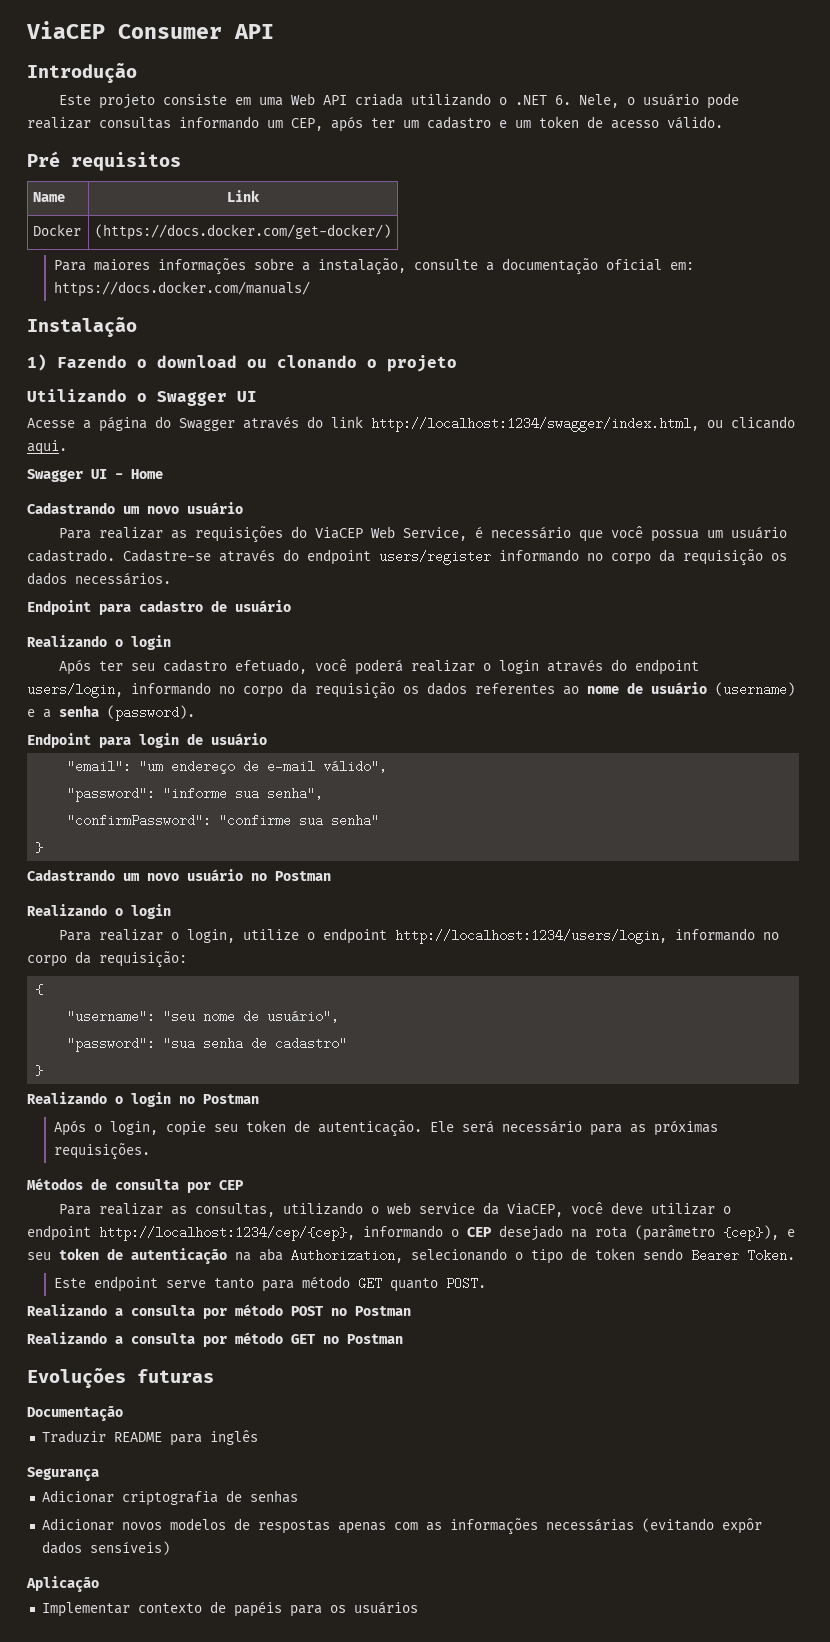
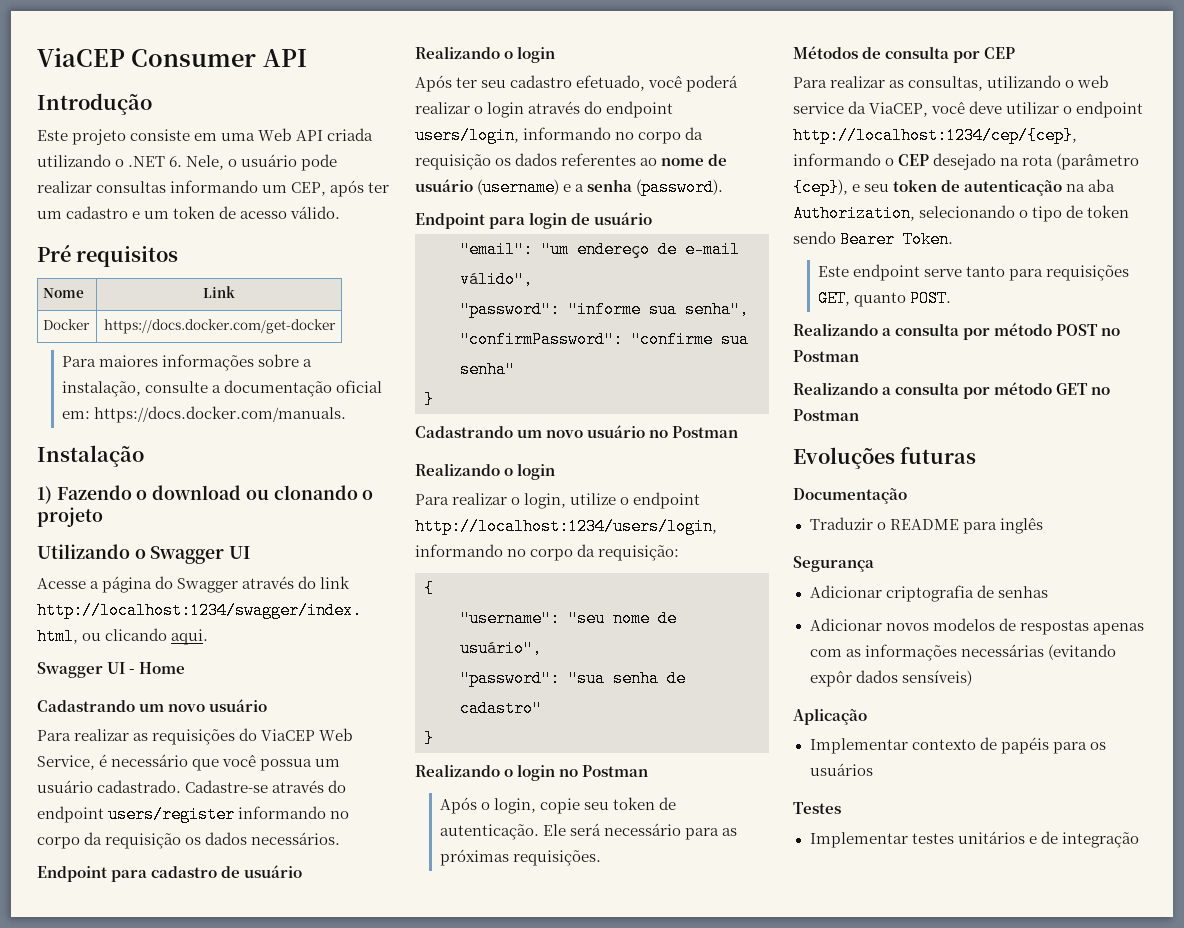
[33,192,66,202] Name -> [43,288,85,298] Nome
[95,224,391,240] (https://docs.docker.com/get-docker/) -> [103,319,336,334] https://docs.docker.com/get-docker
[53,281,310,297] https://docs.docker.com/manuals/ -> [93,406,346,423] https://docs.docker.com/manuals.
[301,1276,382,1290] método GET -> [1046,265,1130,281] [817,290,850,307] requisições GET,
(106, 1436) none -> [876,522,886,530] o
(418, 1607) none -> [793,802,841,814] [809,831,1139,848] // Testes // Implementar testes unitários e de integração

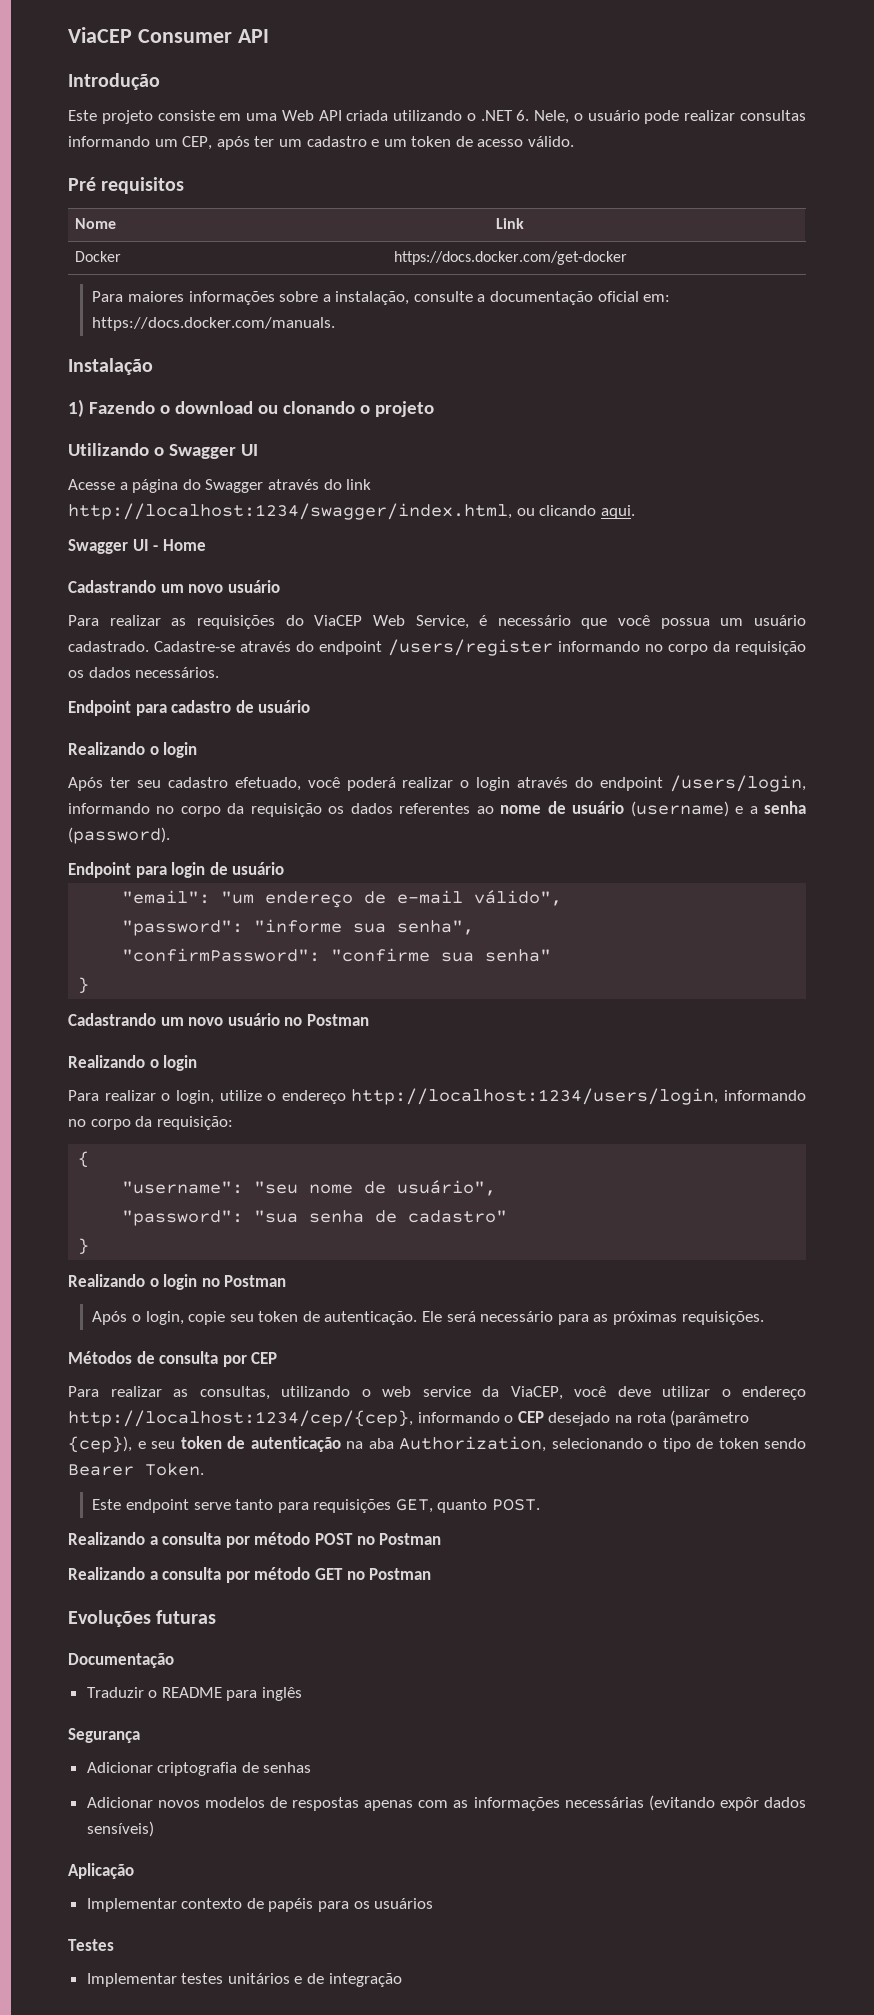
[108,806,236,823] users/register -> [387,639,553,656] /users/register
[415,127,519,144] users/login, -> [669,775,806,792] /users/login,
[633,492,701,509] endpoint -> [281,1090,346,1104] endereço
[1076,101,1144,118] endpoint -> [742,1386,806,1400] endereço

